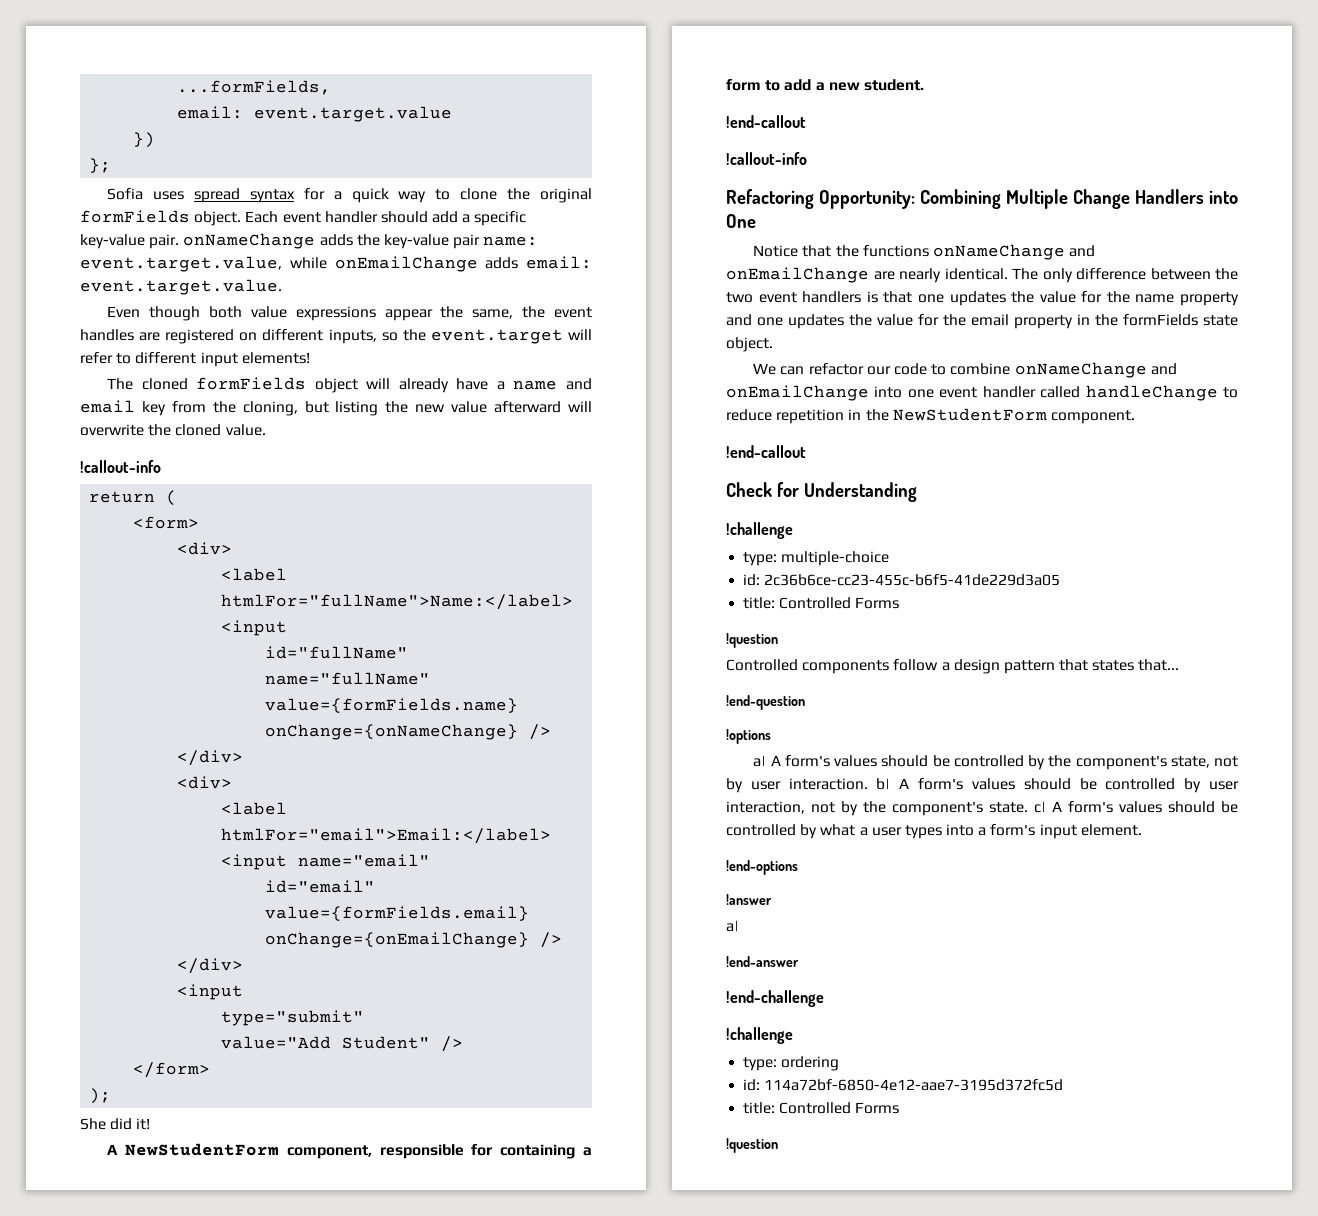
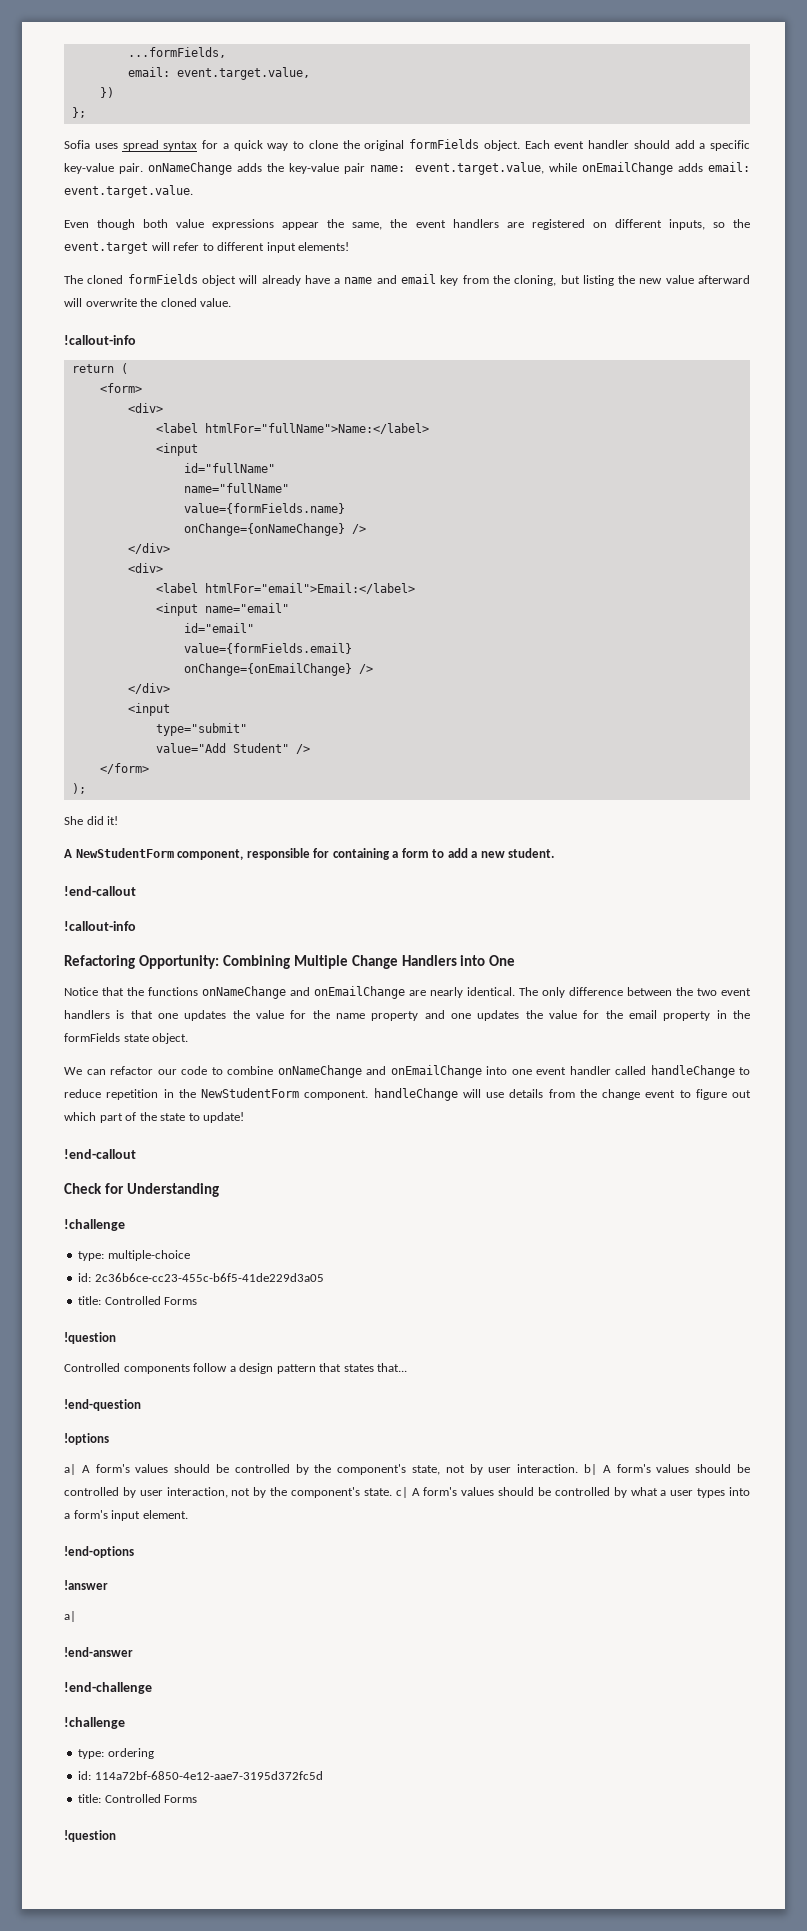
[254,106,453,122] event.target.value -> [176,67,310,80] event.target.value,
[80,329,134,341] handles -> [452,219,499,228] handlers
(1135, 417) none -> [373,1088,751,1101] [64,1112,245,1123] handleChange will use details from the change event to figure out which part of the state to update!

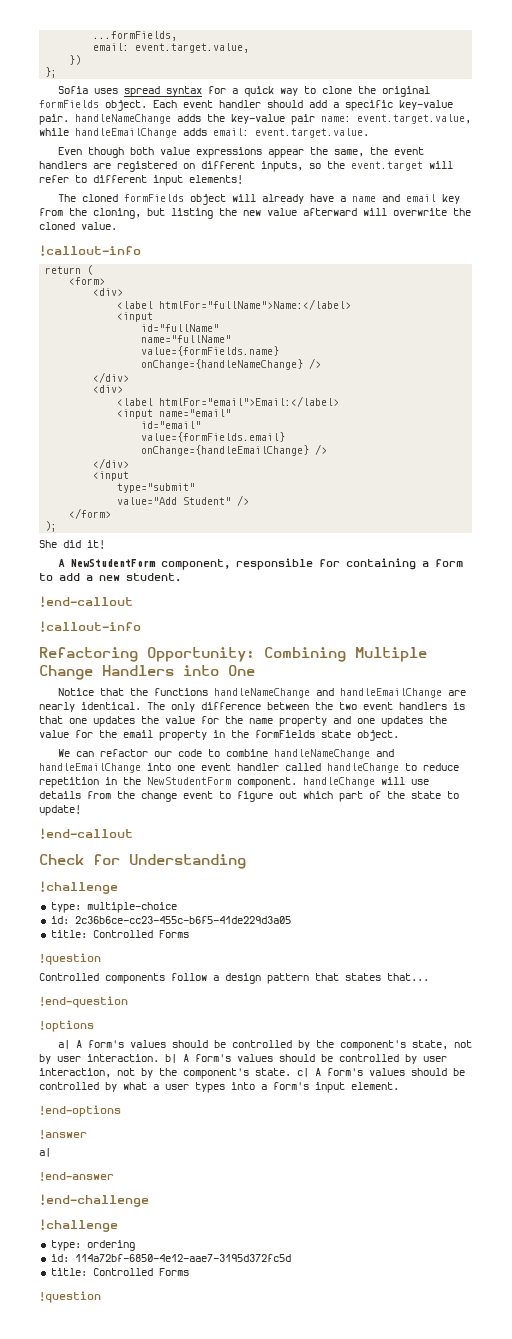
[148,162,233,175] onNameChange -> [75,114,171,124] handleNameChange
[581,162,673,175] onEmailChange -> [75,128,177,138] handleEmailChange
[183,523,345,536] onChange={onNameChange} -> [141,359,304,370] onChange={handleNameChange}
[183,663,352,676] onChange={onEmailChange} -> [141,445,310,456] onChange={handleEmailChange}
[202,986,405,999] onNameChange and onEmailChange -> [213,688,442,698] handleNameChange and handleEmailChange
[277,1065,482,1078] onNameChange and onEmailChange -> [273,749,394,759] [39,763,141,773] handleNameChange and handleEmailChange

